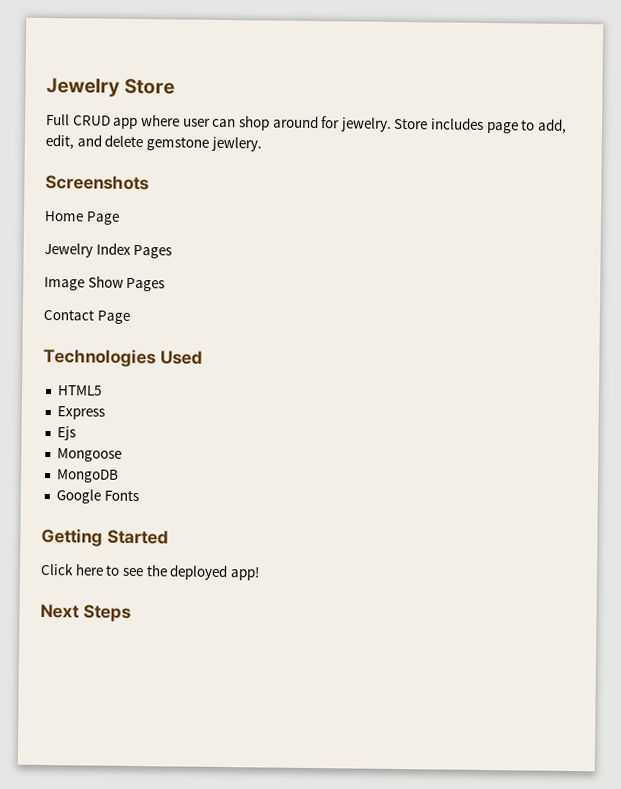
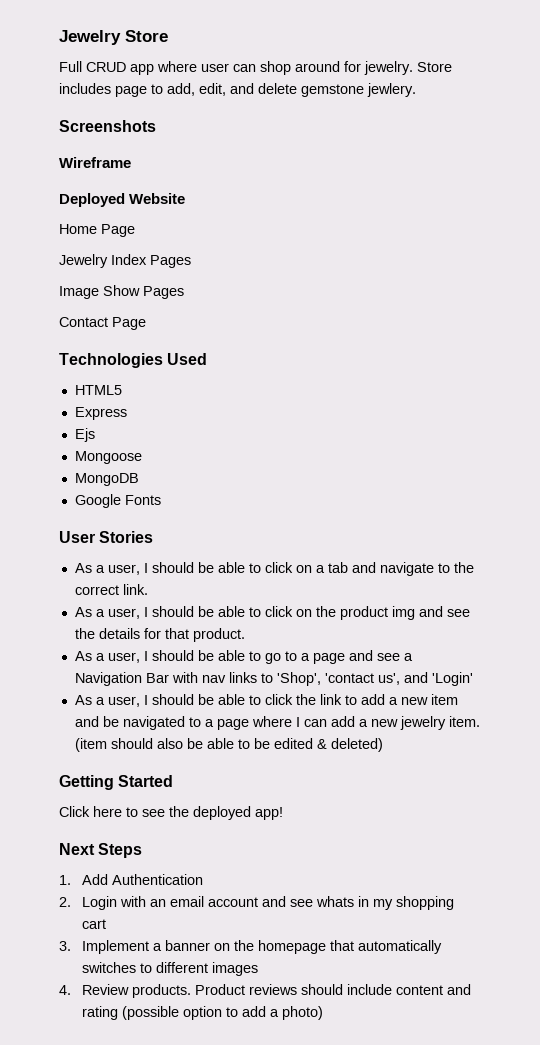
(149, 182) none -> [59,157,131,168] [59,193,186,207] // Wireframe // Deployed Website
(139, 495) none -> [59,531,154,543] [74,562,474,576] [74,584,148,595] [74,606,470,620] [74,628,245,642] [74,650,413,664] [74,672,473,686] [74,694,458,707] [74,716,480,730] [74,738,383,752] // User Stories // As a user, I should be able to click on a tab and navigate to the correct link. // As a user, I should be able to click on the product img and see the details for that product. // As a user, I should be able to go to a page and see a Navigation Bar with nav links to 'Shop', 'contact us', and 'Login' // As a user, I should be able to click the link to add a new item and be navigated to a page where I can add a new jewelry item. (item should also be able to be edited & deleted)
(131, 613) none -> [59,874,204,885] [59,896,455,910] [82,919,107,929] [59,940,443,954] [82,962,259,976] [59,984,472,998] [82,1006,324,1020] // 1. Add Authentication // 2. Login with an email account and see whats in my shopping cart // 3. Implement a banner on the homepage that automatically switches to different images // 4. Review products. Product reviews should include content and rating (possible option to add a photo)

